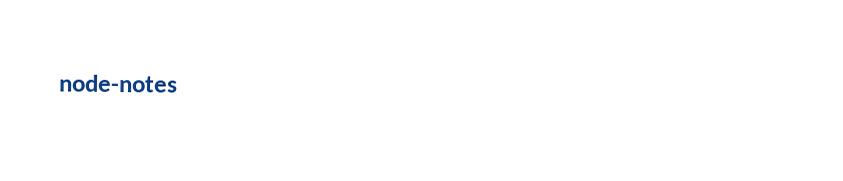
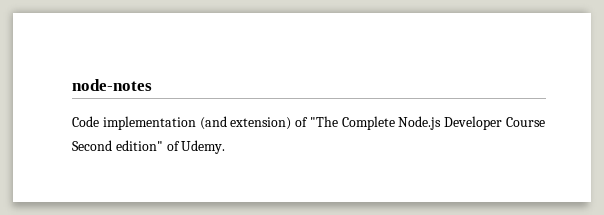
(178, 83) none -> [72,116,546,130] [72,140,226,154] // Code implementation (and extension) of "The Complete Node.js Developer Course Second edition" of Udemy.

